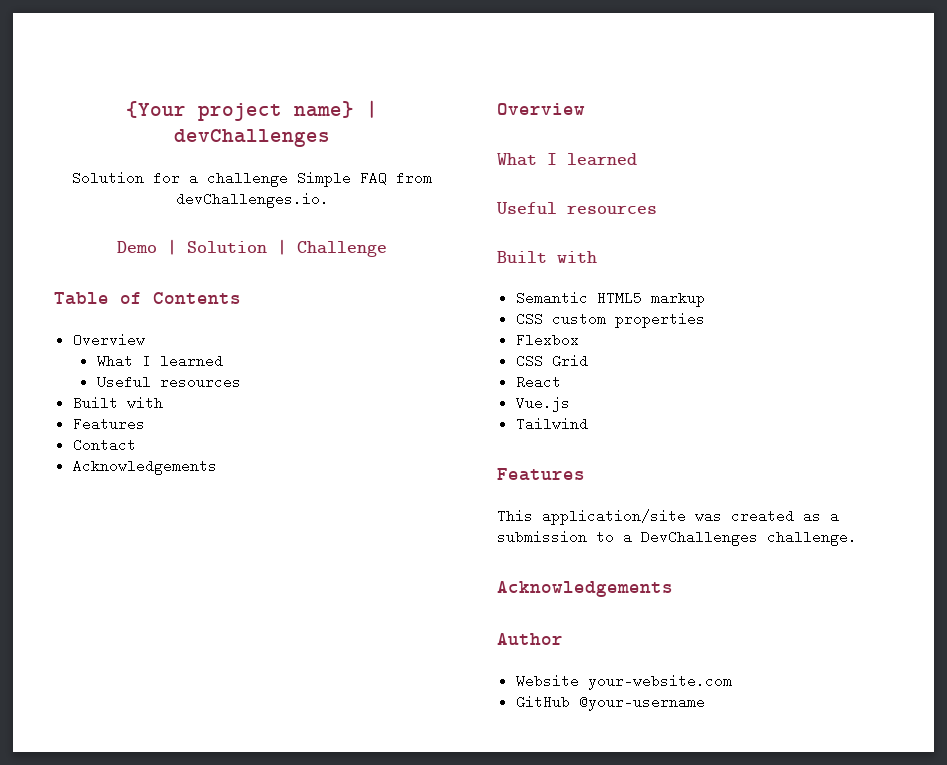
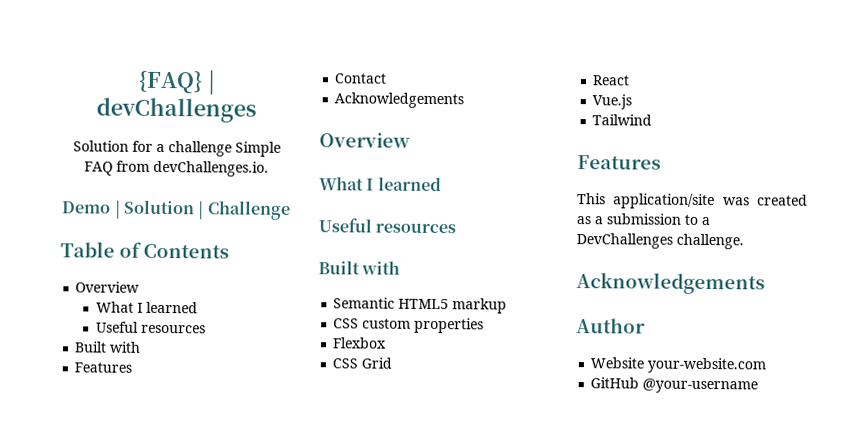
[126,101,354,121] {Your project name} -> [138,70,204,94] {FAQ}

